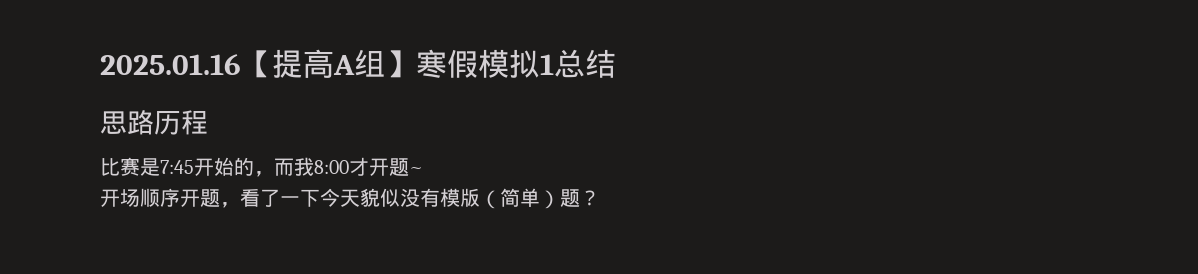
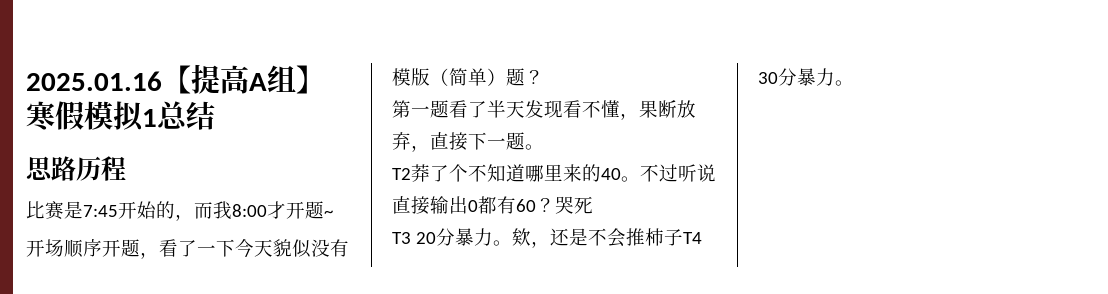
(600, 198) none -> [392,100,696,120] [392,132,544,152] [392,164,716,182] [392,196,593,215] [392,228,702,248] [758,68,854,86] // 第一题看了半天发现看不懂，果断放弃，直接下一题。 // T2莽了个不知道哪里来的40。不过听说直接输出0都有60？哭死 // T3 20分暴力。欸，还是不会推柿子T4 30分暴力。

